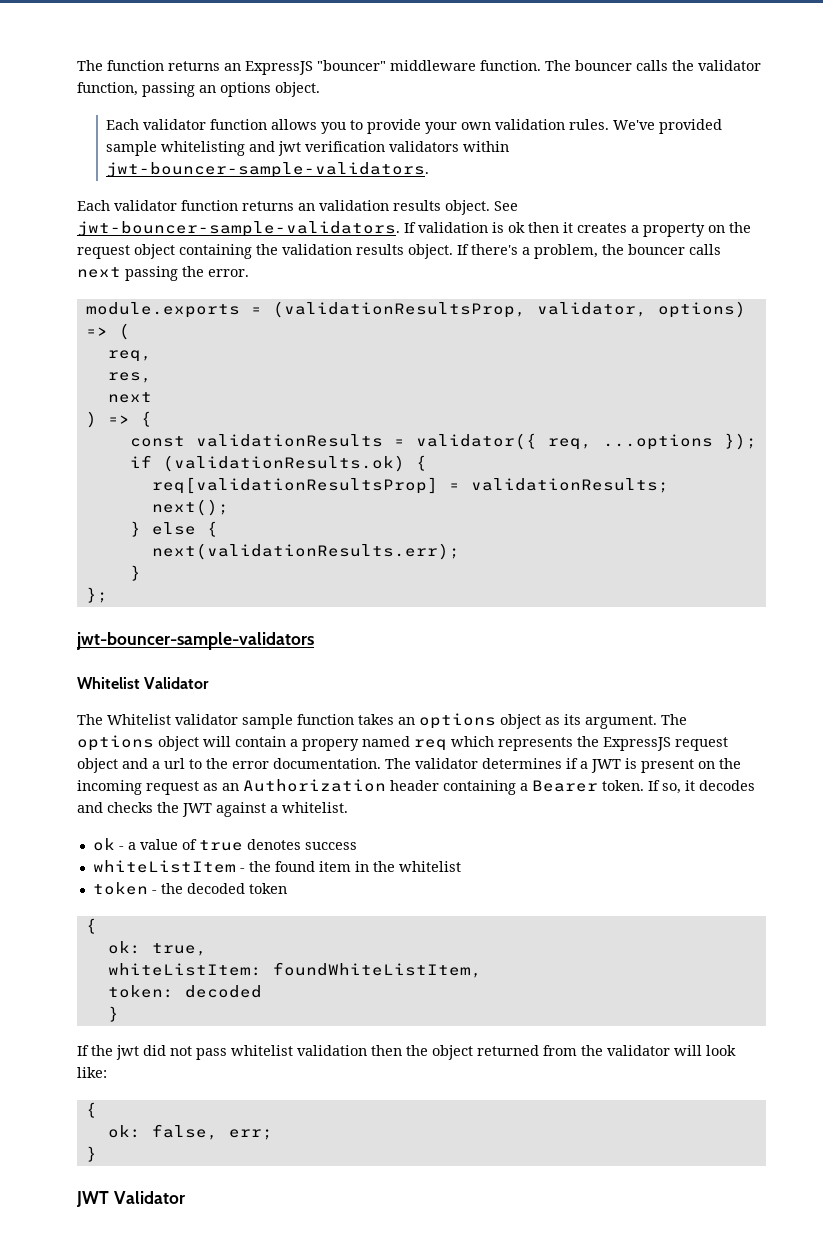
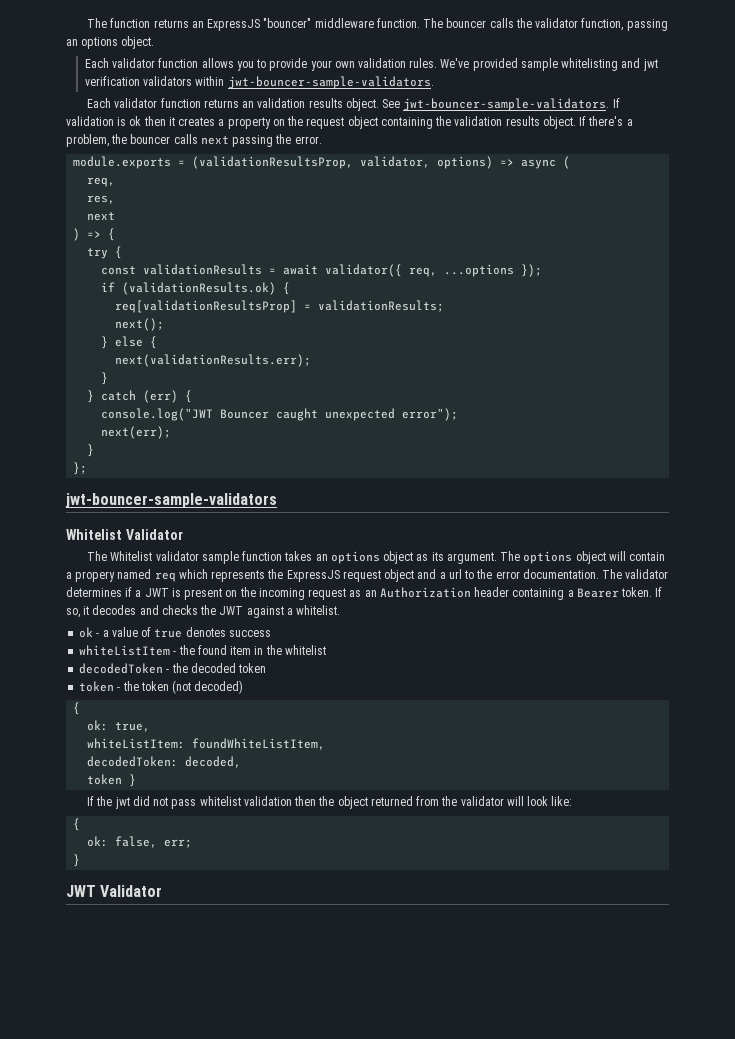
(108, 331) none -> [521,159,557,169] async
(152, 419) none -> [87,246,123,259] // try {
(405, 442) none -> [283,264,319,275] await
(141, 573) none -> [87,390,193,403] [101,408,459,421] [101,426,172,439] [87,444,95,457] // } catch (err) { // console.log("JWT Bouncer caught unexpected error"); // next(err); // }
[92,882,148,895] token -> [79,663,164,674] decodedToken
(287, 888) none -> [79,680,244,694] // token - the token (not decoded)
[107,985,262,998] token: decoded // -> [87,756,242,768] [87,774,123,785] decodedToken: decoded, // token

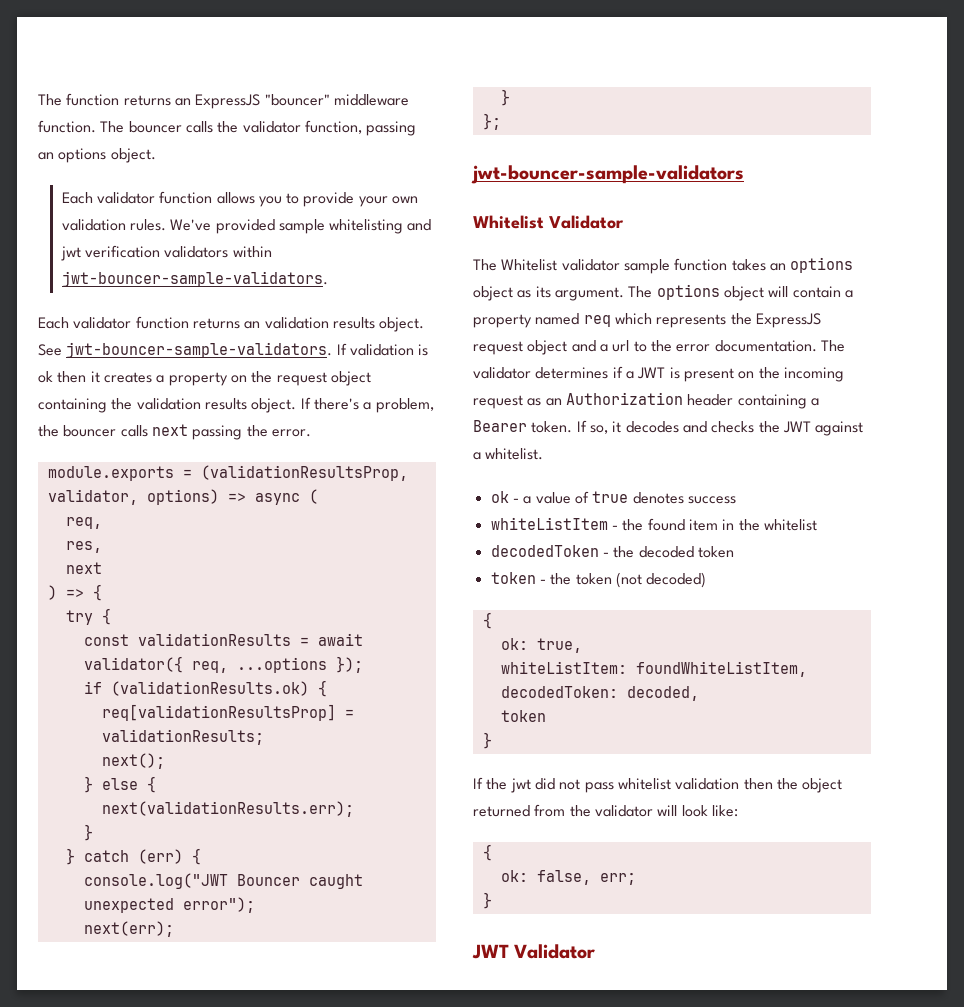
[75,571,116,582] propery -> [473,314,532,328] property
(123, 779) none -> (546, 716) //

